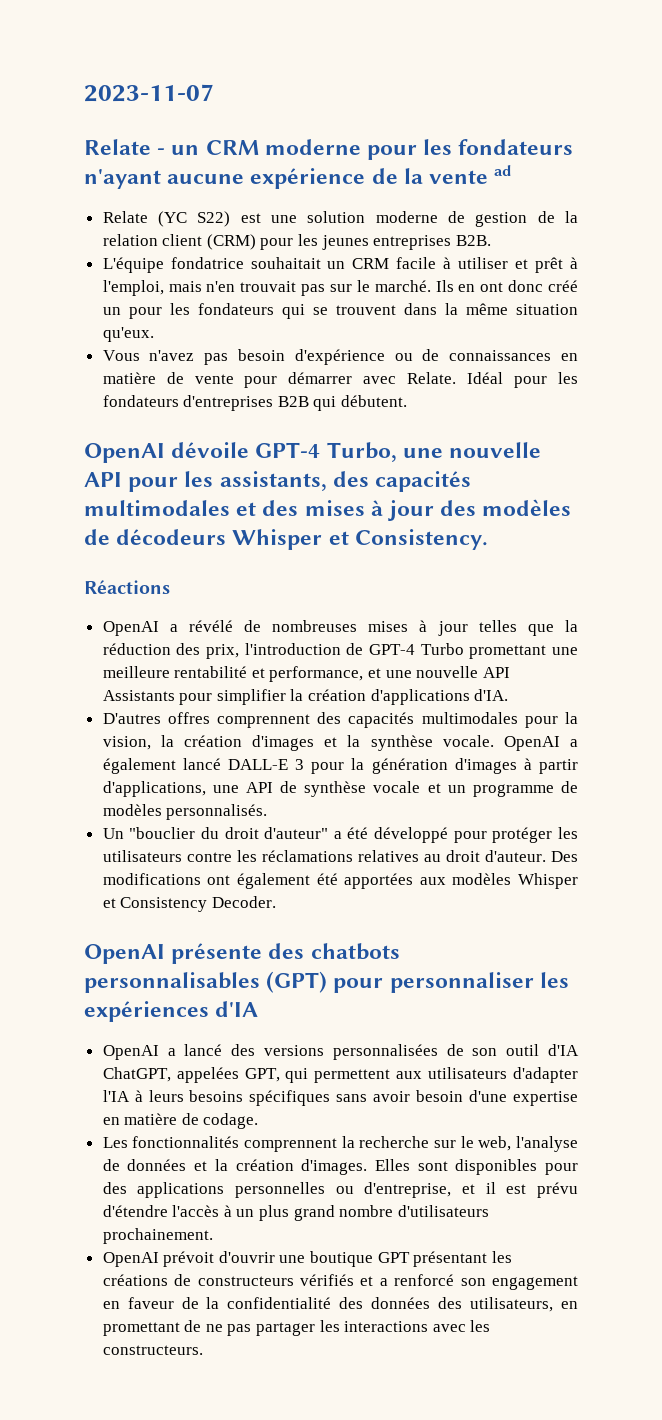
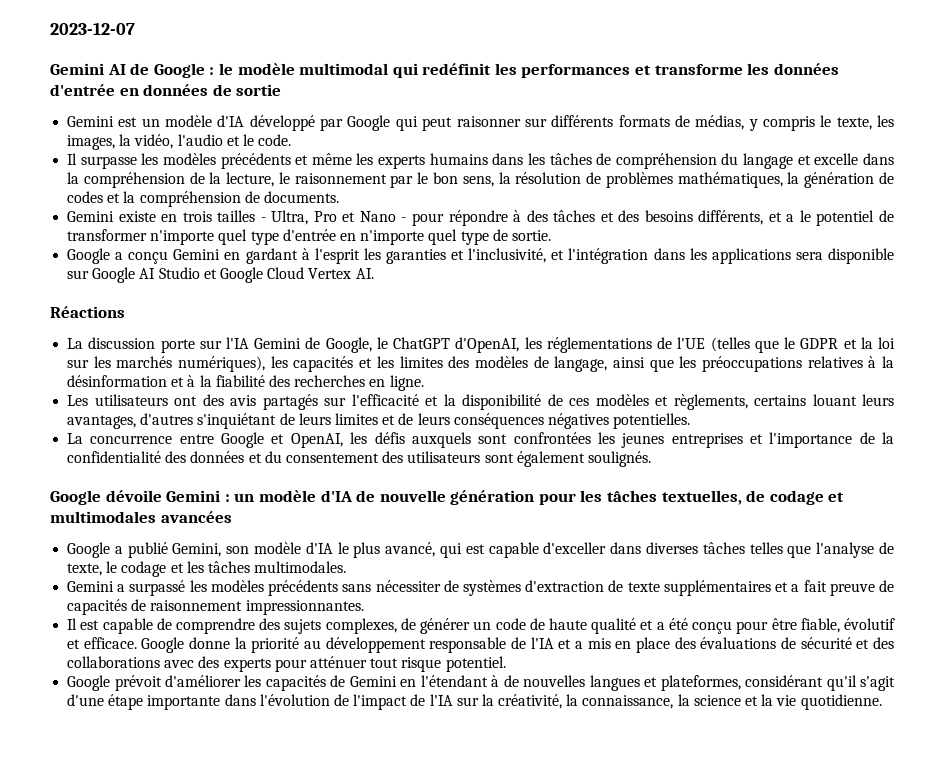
[84,84,214,102] [84,139,574,160] [84,165,512,189] [102,211,578,227] [102,234,491,250] [102,257,578,273] [102,280,579,296] [102,303,578,319] [102,327,154,342] [102,349,578,365] [102,372,578,388] [102,395,408,411] [84,442,542,463] [84,471,472,492] [84,499,572,521] [84,529,488,550] [84,580,170,594] [102,620,578,636] [102,643,579,659] [102,666,510,682] [102,689,509,705] [102,712,579,728] [102,735,578,751] [102,758,578,774] [102,781,578,797] [102,804,268,820] [102,827,578,843] [102,850,579,862] [102,873,578,889] [102,896,276,912] [84,943,400,964] [84,971,569,993] [84,1001,259,1022] [102,1044,580,1060] [102,1067,578,1083] [102,1090,578,1106] [102,1113,259,1129] [102,1136,579,1152] [102,1159,578,1175] [102,1182,579,1198] [102,1205,489,1221] [102,1228,213,1244] [102,1251,512,1267] [102,1274,579,1290] [102,1297,174,1309] 2023-11-07 // Relate - un CRM moderne pour les fondateurs n'ayant aucune expérience de la vente ad // Relate (YC S22) est une solution moderne de gestion de la relation client (CRM) pour les jeunes entreprises B2B. // L'équipe fondatrice souhaitait un CRM facile à utiliser et prêt à l'emploi, mais n'en trouvait pas sur le marché. Ils en ont donc créé un pour les fondateurs qui se trouvent dans la même situation qu'eux. // Vous n'avez pas besoin d'expérience ou de connaissances en matière de vente pour démarrer avec Relate. Idéal pour les fondateurs d'entreprises B2B qui débutent. // OpenAI dévoile GPT-4 Turbo, une nouvelle API pour les assistants, des capacités multimodales et des mises à jour des modèles de décodeurs Whisper et Consistency. // Réactions // OpenAI a révélé de nombreuses mises à jour telles que la réduction des prix, l'introduction de GPT-4 Turbo promettant une meilleure rentabilité et performance, et une nouvelle API Assistants pour simplifier la création d'applications d'IA. // D'autres offres comprennent des capacités multimodales pour la vision, la création d'images et la synthèse vocale. OpenAI a également lancé DALL-E 3 pour la génération d'images à partir d'applications, une API de synthèse vocale et un programme de modèles personnalisés. // Un "bouclier du droit d'auteur" a été développé pour protéger les utilisateurs contre les réclamations relatives au droit d'auteur. Des modifications ont également été apportées aux modèles Whisper et Consistency Decoder. // OpenAI présente des chatbots personnalisables (GPT) pour personnaliser les expériences d'IA // OpenAI a lancé des versions personnalisées de son outil d'IA ChatGPT, appelées GPT, qui permettent aux utilisateurs d'adapter l'IA à leurs besoins spécifiques sans avoir besoin d'une expertise en matière de codage. // Les fonctionnalités comprennent la recherche sur le web, l'analyse de données et la création d'images. Elles sont disponibles pour des applications personnelles ou d'entreprise, et il est prévu d'étendre l'accès à un plus grand nombre d'utilisateurs prochainement. // OpenAI prévoit d'ouvrir une boutique GPT présentant les créations de constructeurs vérifiés et a renforcé son engagement en faveur -> [50,22,135,35] [50,63,839,78] [50,84,282,96] [67,115,894,131] [67,134,292,150] [67,153,894,169] [67,172,894,188] [67,191,339,207] [67,210,894,226] [67,229,551,245] [67,248,895,264] [67,267,374,283] [50,306,125,318] [67,337,895,353] [67,356,895,372] [67,375,424,391] [67,394,895,410] [67,413,691,429] [67,432,853,448] 2023-12-07 // Gemini AI de Google : le modèle multimodal qui redéfinit les performances et transforme les données d'entrée en données de sortie // Gemini est un modèle d'IA développé par Google qui peut raisonner sur différents formats de médias, y compris le texte, les images, la vidéo, l'audio et le code. // Il surpasse les modèles précédents et même les experts humains dans les tâches de compréhension du langage et excelle dans la compréhension de la lecture, le raisonnement par le bon sens, la résolution de problèmes mathématiques, la génération de codes et la compréhension de documents. // Gemini existe en trois tailles - Ultra, Pro et Nano - pour répondre à des tâches et des besoins différents, et a le potentiel de transformer n'importe quel type d'entrée en n'importe quel type de sortie. // Google a conçu Gemini en gardant à l'esprit les garanties et l'inclusivité, et l'intégration dans les applications sera disponible sur Google AI Studio et Google Cloud Vertex AI. // Réactions // La discussion porte sur l'IA Gemini de Google, le ChatGPT d'OpenAI, les réglementations de l'UE (telles que le GDPR et la loi sur les marchés numériques), les capacités et les limites des modèles de langage, ainsi que les préoccupations relatives à la désinformation et à la fiabilité des recherches en ligne. // Les utilisateurs ont des avis partagés sur l'efficacité et la disponibilité de ces modèles et règlements, certains louant leurs avantages, d'autres s'inquiétant de leurs limites et de leurs conséquences négatives potentielles. // La concurrence entre Google et OpenAI, les défis auxquels sont confrontées les jeunes entreprises et l'importance
[438,1297,578,1312] [102,1320,491,1336] [102,1345,203,1355] des utilisateurs, en promettant de ne pas partager les interactions avec les constructeurs. -> [248,451,651,467] [50,490,845,505] [50,511,232,523] [67,542,895,558] [67,561,347,577] [67,580,894,596] [67,599,364,615] [67,618,896,634] [67,637,894,653] [67,656,506,672] [67,675,896,691] [67,694,882,710] et du consentement des utilisateurs sont également soulignés. // Google dévoile Gemini : un modèle d'IA de nouvelle génération pour les tâches textuelles, de codage et multimodales avancées // Google a publié Gemini, son modèle d'IA le plus avancé, qui est capable d'exceller dans diverses tâches telles que l'analyse de texte, le codage et les tâches multimodales. // Gemini a surpassé les modèles précédents sans nécessiter de systèmes d'extraction de texte supplémentaires et a fait preuve de capacités de raisonnement impressionnantes. // Il est capable de comprendre des sujets complexes, de générer un code de haute qualité et a été conçu pour être fiable, évolutif et efficace. Google donne la priorité au développement responsable de l'IA et a mis en place des évaluations de sécurité et des collaborations avec des experts pour atténuer tout risque potentiel. // Google prévoit d'améliorer les capacités de Gemini en l'étendant à de nouvelles langues et plateformes, considérant qu'il s'agit d'une étape importante dans l'évolution de l'impact de l'IA sur la créativité, la connaissance, la science et la vie quotidienne.

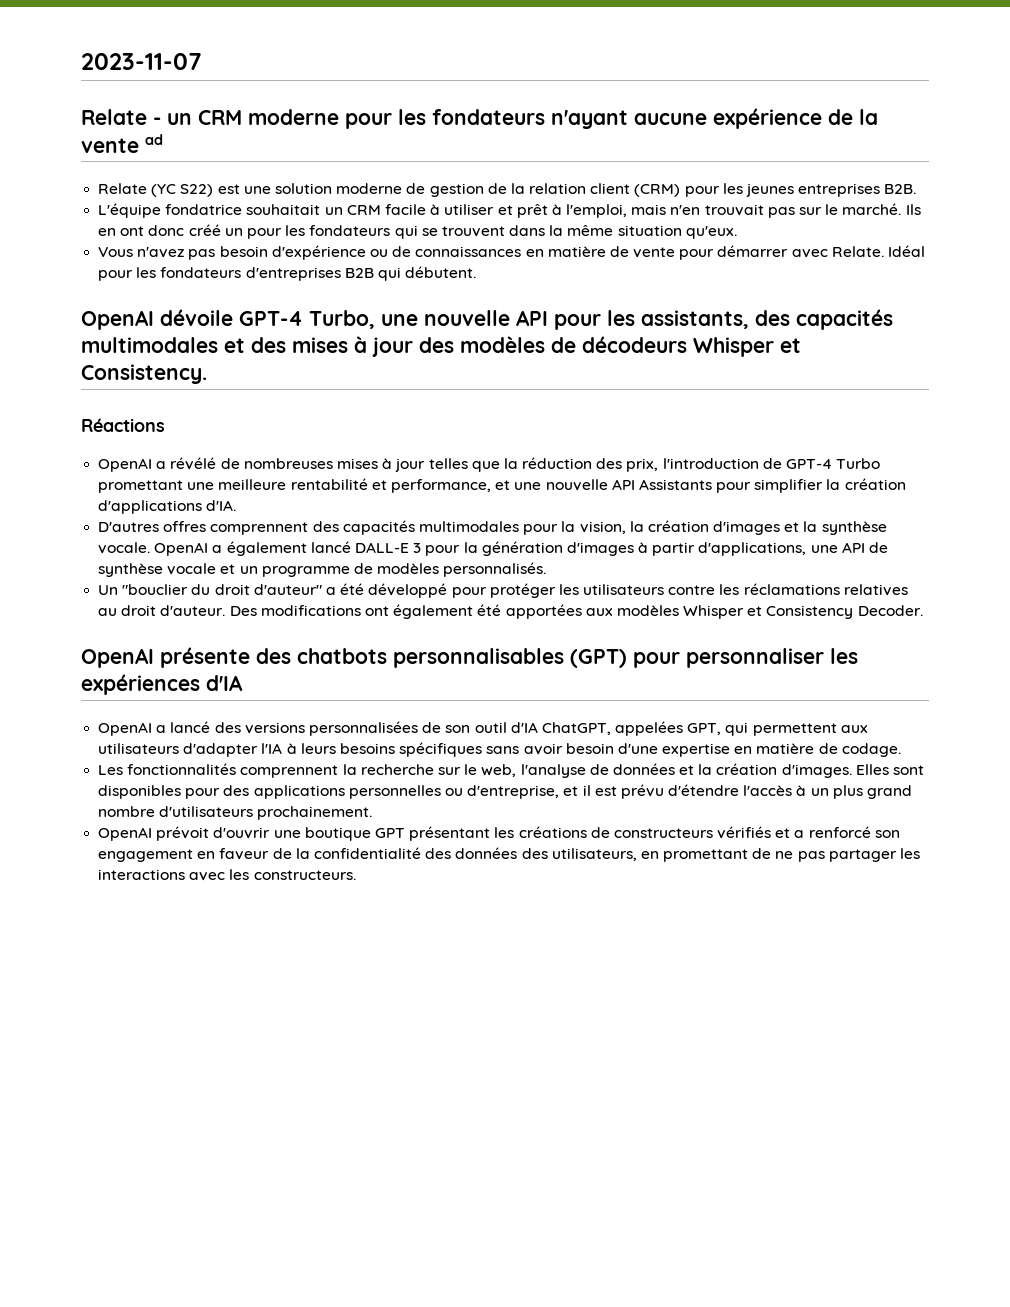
[50,22,135,35] [50,63,839,78] [50,84,282,96] [67,115,894,131] [67,134,292,150] [67,153,894,169] [67,172,894,188] [67,191,339,207] [67,210,894,226] [67,229,551,245] [67,248,895,264] [67,267,374,283] [50,306,125,318] [67,337,895,353] [67,356,895,372] [67,375,424,391] [67,394,895,410] [67,413,691,429] [67,432,853,448] 2023-12-07 // Gemini AI de Google : le modèle multimodal qui redéfinit les performances et transforme les données d'entrée en données de sortie // Gemini est un modèle d'IA développé par Google qui peut raisonner sur différents formats de médias, y compris le texte, les images, la vidéo, l'audio et le code. // Il surpasse les modèles précédents et même les experts humains dans les tâches de compréhension du langage et excelle dans la compréhension de la lecture, le raisonnement par le bon sens, la résolution de problèmes mathématiques, la génération de codes et la compréhension de documents. // Gemini existe en trois tailles - Ultra, Pro et Nano - pour répondre à des tâches et des besoins différents, et a le potentiel de transformer n'importe quel type d'entrée en n'importe quel type de sortie. // Google a conçu Gemini en gardant à l'esprit les garanties et l'inclusivité, et l'intégration dans les applications sera disponible sur Google AI Studio et Google Cloud Vertex AI. // Réactions // La discussion porte sur l'IA Gemini de Google, le ChatGPT d'OpenAI, les réglementations de l'UE (telles que le GDPR et la loi sur les marchés numériques), les capacités et les limites des modèles de langage, ainsi que les préoccupations relatives à la désinformation et à la fiabilité des recherches en ligne. // Les utilisateurs ont des avis partagés sur l'efficacité et la disponibilité de ces modèles et règlements, certains louant leurs avantages, d'autres s'inquiétant de leurs limites et de leurs conséquences négatives potentielles. // La concurrence entre Google et OpenAI, les défis auxquels sont confrontées les jeunes entreprises et l'importance -> [81,53,202,70] [81,108,878,129] [81,134,163,153] [98,183,917,197] [98,203,921,218] [98,224,737,239] [98,245,926,260] [98,266,477,281] [81,309,893,330] [81,336,801,357] [81,364,207,384] [81,418,165,432] [98,457,881,472] [98,478,906,493] [98,500,237,514] [98,520,887,535] [98,541,889,556] [98,562,547,577] [98,583,908,598] [98,604,923,619] [81,647,858,668] [81,674,243,695] [98,721,868,736] [98,742,901,757] [98,763,925,778] [98,784,913,799] [98,806,373,820] [98,826,900,841] [98,848,270,862] 2023-11-07 // Relate - un CRM moderne pour les fondateurs n'ayant aucune expérience de la vente ad // Relate (YC S22) est une solution moderne de gestion de la relation client (CRM) pour les jeunes entreprises B2B. // L'équipe fondatrice souhaitait un CRM facile à utiliser et prêt à l'emploi, mais n'en trouvait pas sur le marché. Ils en ont donc créé un pour les fondateurs qui se trouvent dans la même situation qu'eux. // Vous n'avez pas besoin d'expérience ou de connaissances en matière de vente pour démarrer avec Relate. Idéal pour les fondateurs d'entreprises B2B qui débutent. // OpenAI dévoile GPT-4 Turbo, une nouvelle API pour les assistants, des capacités multimodales et des mises à jour des modèles de décodeurs Whisper et Consistency. // Réactions // OpenAI a révélé de nombreuses mises à jour telles que la réduction des prix, l'introduction de GPT-4 Turbo promettant une meilleure rentabilité et performance, et une nouvelle API Assistants pour simplifier la création d'applications d'IA. // D'autres offres comprennent des capacités multimodales pour la vision, la création d'images et la synthèse vocale. OpenAI a également lancé DALL-E 3 pour la génération d'images à partir d'applications, une API de synthèse vocale et un programme de modèles personnalisés. // Un "bouclier du droit d'auteur" a été développé pour protéger les utilisateurs contre les réclamations relatives au droit d'auteur. Des modifications ont également été apportées aux modèles Whisper et Consistency Decoder. // OpenAI présente des chatbots personnalisables (GPT) pour personnaliser les expériences d'IA // OpenAI a lancé des versions personnalisées de son outil d'IA ChatGPT, appelées GPT, qui permettent aux utilisateurs d'adapter l'IA à leurs besoins spécifiques sans avoir besoin d'une expertise en matière de codage. // Les fonctionnalités comprennent la recherche sur le web, l'analyse de données et la création d'images. Elles sont disponibles pour des applications personnelles ou d'entreprise, et il est prévu d'étendre l'accès à un plus grand nombre d'utilisateurs prochainement. // OpenAI prévoit d'ouvrir une boutique GPT présentant les créations de constructeurs vérifiés et a renforcé son engagement en faveur
[248,451,651,467] [50,490,845,505] [50,511,232,523] [67,542,895,558] [67,561,347,577] [67,580,894,596] [67,599,364,615] [67,618,896,634] [67,637,894,653] [67,656,506,672] [67,675,896,691] [67,694,882,710] et du consentement des utilisateurs sont également soulignés. // Google dévoile Gemini : un modèle d'IA de nouvelle génération pour les tâches textuelles, de codage et multimodales avancées // Google a publié Gemini, son modèle d'IA le plus avancé, qui est capable d'exceller dans diverses tâches telles que l'analyse de texte, le codage et les tâches multimodales. // Gemini a surpassé les modèles précédents sans nécessiter de systèmes d'extraction de texte supplémentaires et a fait preuve de capacités de raisonnement impressionnantes. // Il est capable de comprendre des sujets complexes, de générer un code de haute qualité et a été conçu pour être fiable, évolutif et efficace. Google donne la priorité au développement responsable de l'IA et a mis en place des évaluations de sécurité et des collaborations avec des experts pour atténuer tout risque potentiel. // Google prévoit d'améliorer les capacités de Gemini en l'étendant à de nouvelles langues et plateformes, considérant qu'il s'agit d'une étape importante dans l'évolution de l'impact de l'IA sur la créativité, la connaissance, la science et la vie quotidienne. -> [521,848,921,862] [98,869,356,881] des utilisateurs, en promettant de ne pas partager les interactions avec les constructeurs.

